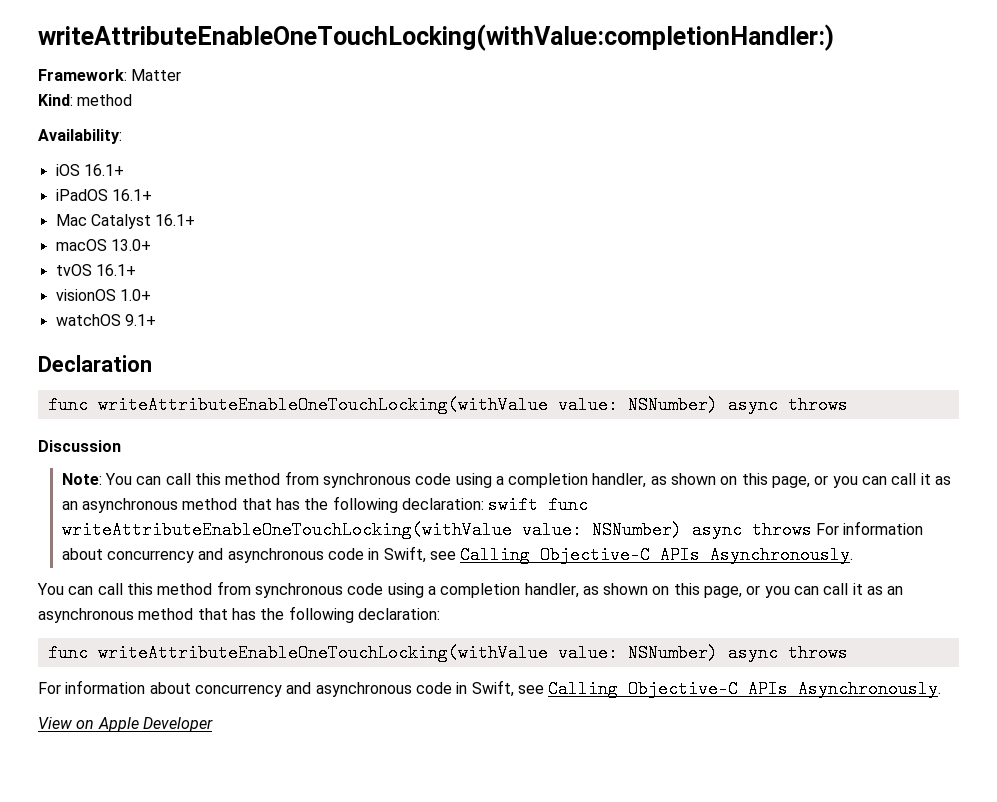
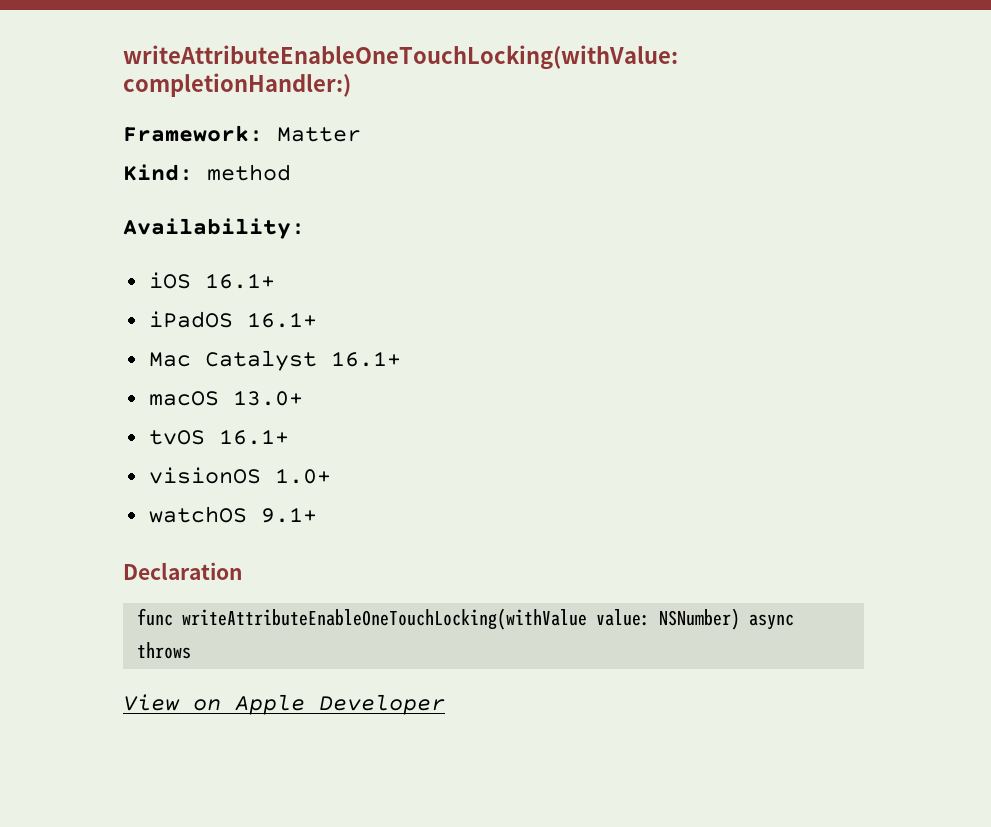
[38,440,121,452] [61,471,952,488] [61,496,589,514] [61,521,924,539] [61,546,854,564] [37,581,904,598] [38,606,440,623] [47,644,848,662] [38,680,942,698] // Discussion // Note: You can call this method from synchronous code using a completion handler, as shown on this page, or you can call it as an asynchronous method that has the following declaration: swift func writeAttributeEnableOneTouchLocking(withValue value: NSNumber) async throws For information about concurrency and asynchronous code in Swift, see Calling Objective-C APIs Asynchronously. // You can call this method from synchronous code using a completion handler, as shown on this page, or you can call it as an asynchronous method that has the following declaration: // func writeAttributeEnableOneTouchLocking(withValue value: NSNumber) async throws // For information about concurrency and asynchronous code in Swift, see Calling Objective-C APIs Asynchronously. -> (192, 650) none

